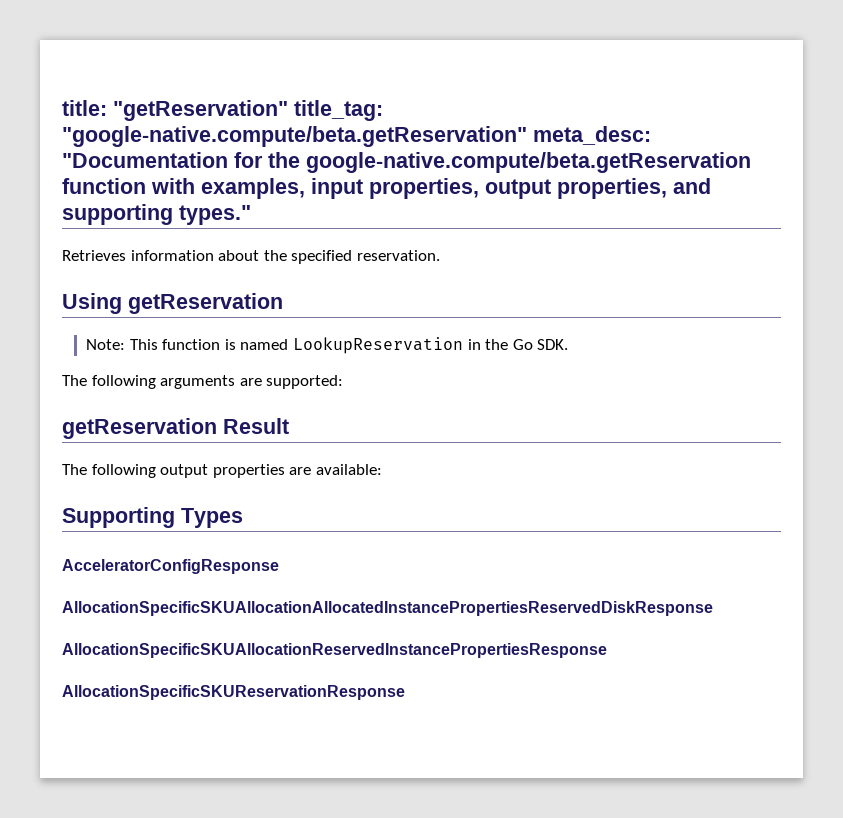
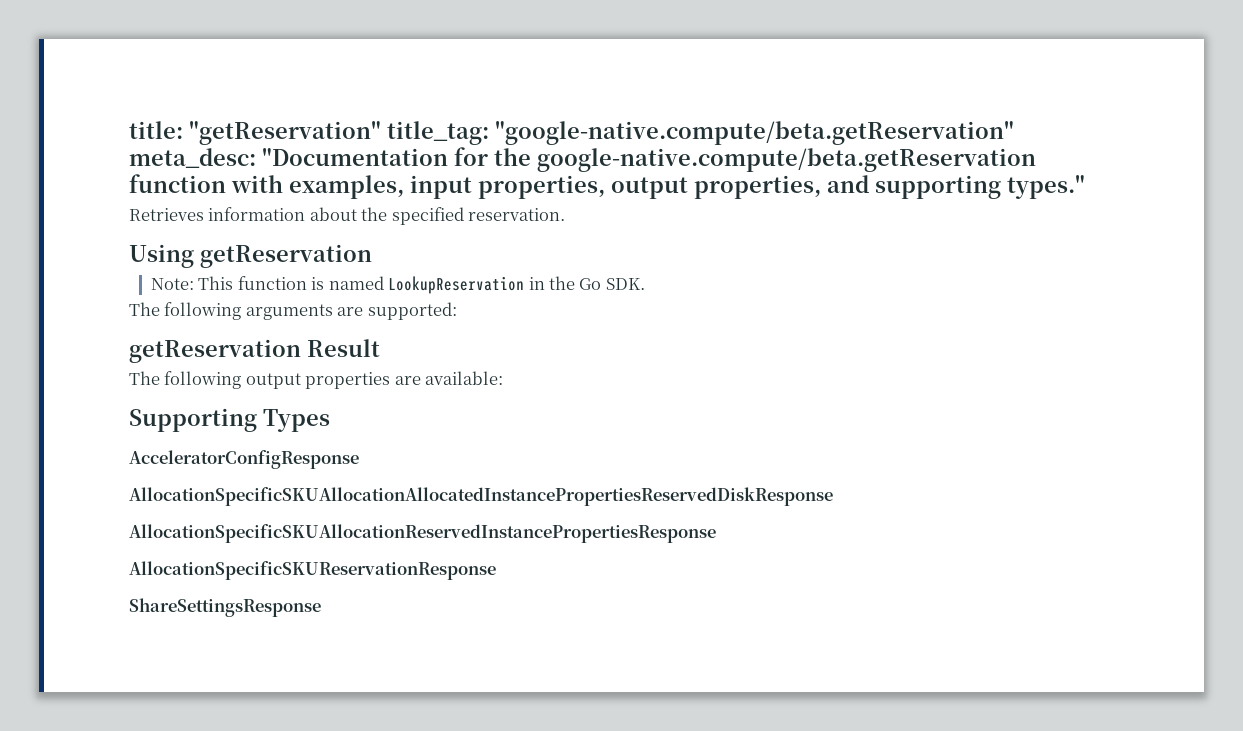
(405, 692) none -> [129,598,321,617] // ShareSettingsResponse

